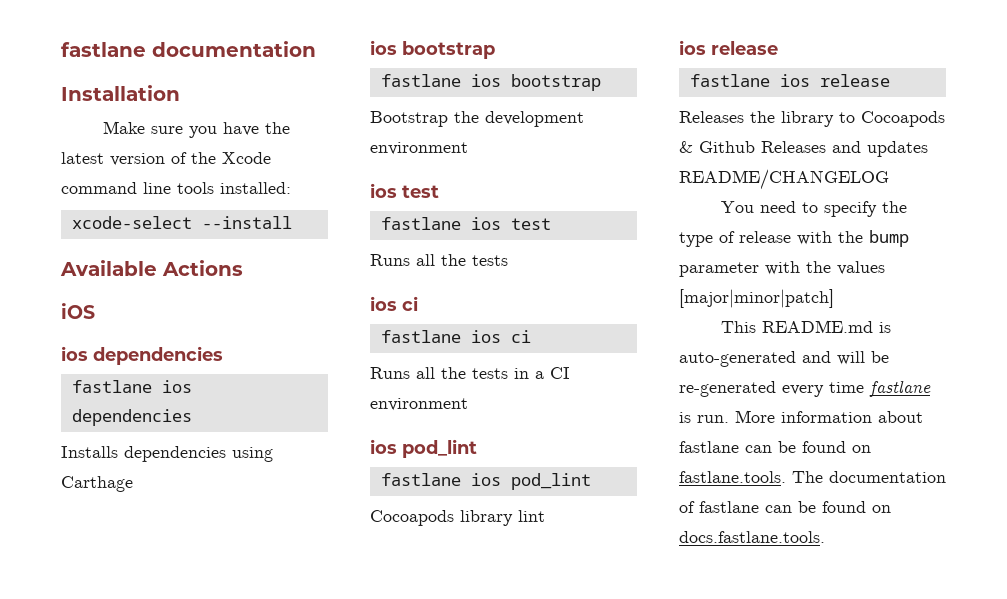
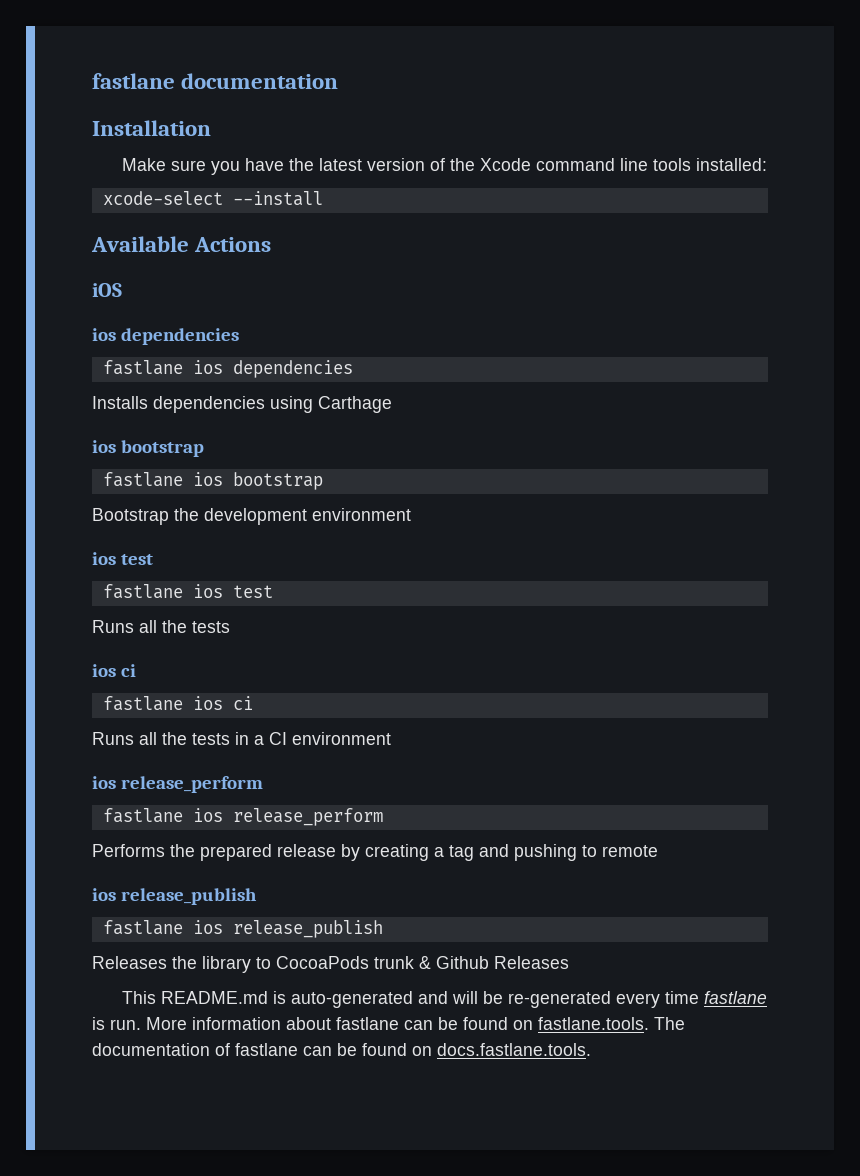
[402,439,477,458] [380,473,591,490] [370,510,545,526] [679,40,778,55] [689,74,890,87] pod_lint // fastlane ios pod_lint // Cocoapods library lint // ios release // fastlane ios release -> [121,776,264,793] [102,808,383,826] [92,844,658,861] [92,888,258,905] [102,920,383,938] release_perform // fastlane ios release_perform // Performs the prepared release by creating a tag and pushing to remote // ios release_publish // fastlane ios release_publish
[861,111,945,127] Cocoapods -> [276,956,414,969] CocoaPods trunk
[832,141,928,157] [679,169,889,190] [720,201,907,217] [679,230,909,247] [679,261,885,277] [679,289,834,308] and updates README/CHANGELOG // You need to specify the type of release with the bump parameter with the values [major|minor|patch] -> (569, 962) none

